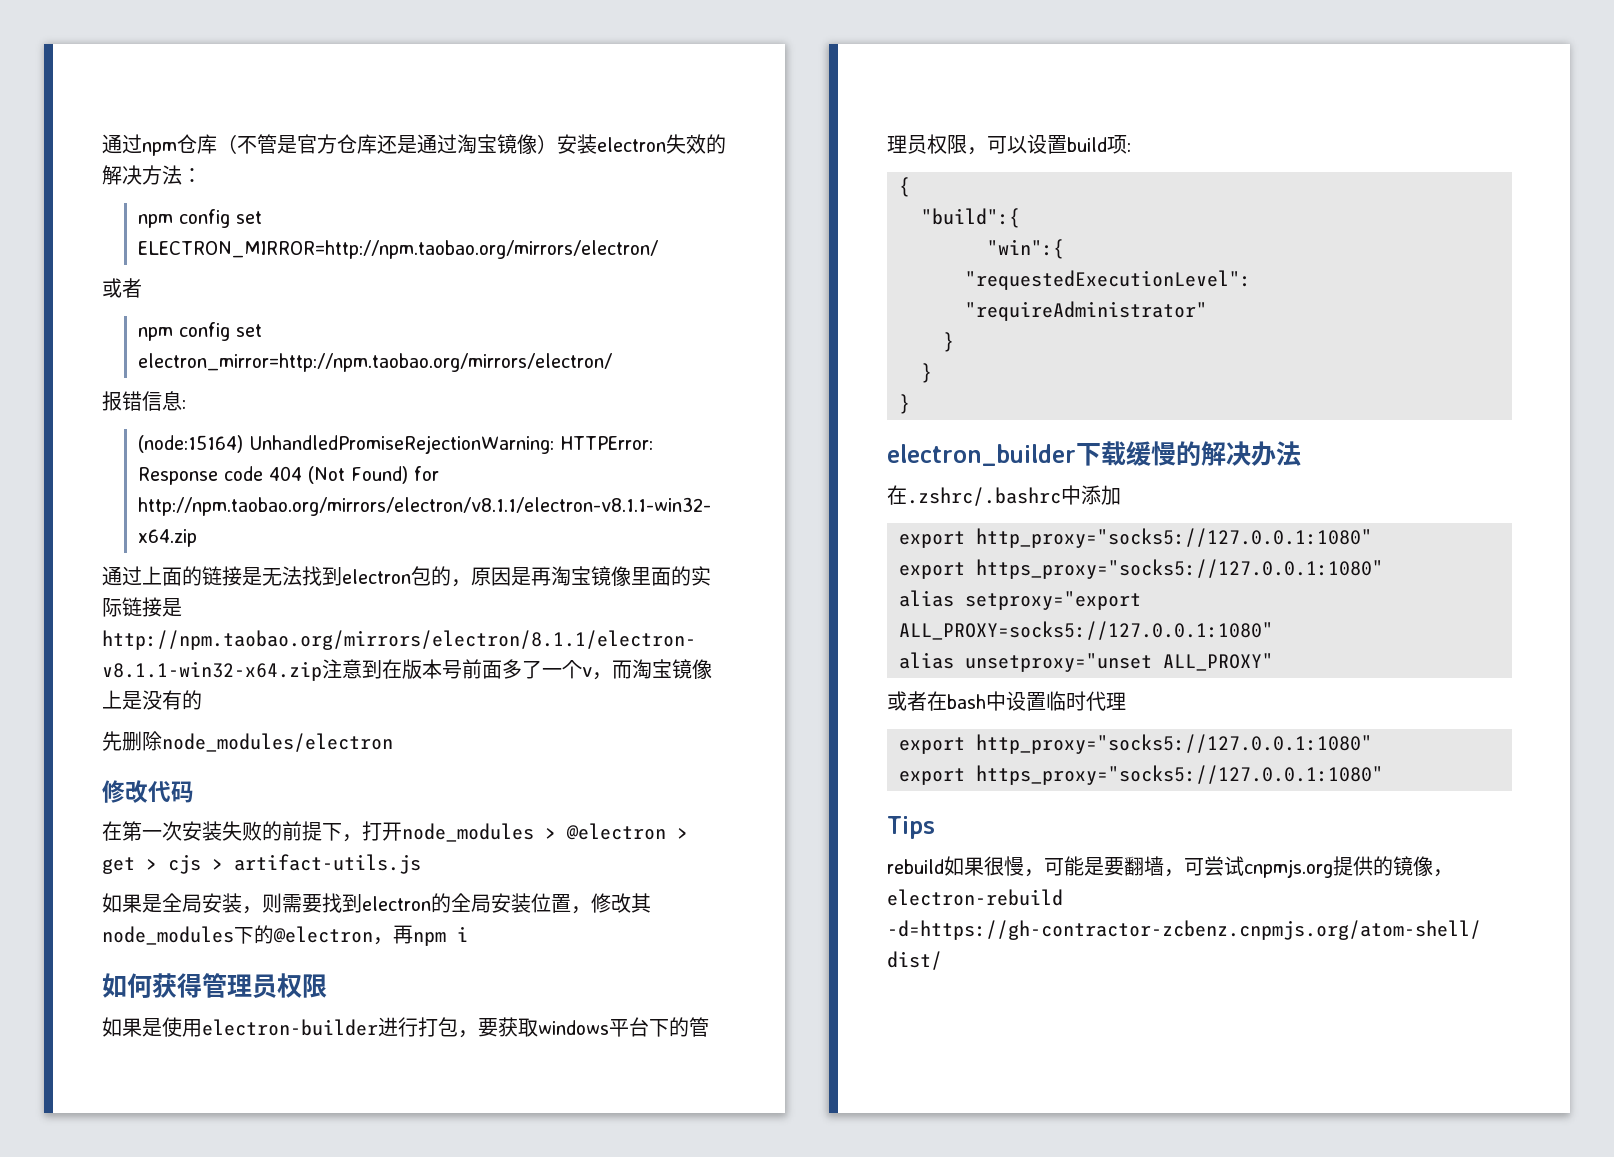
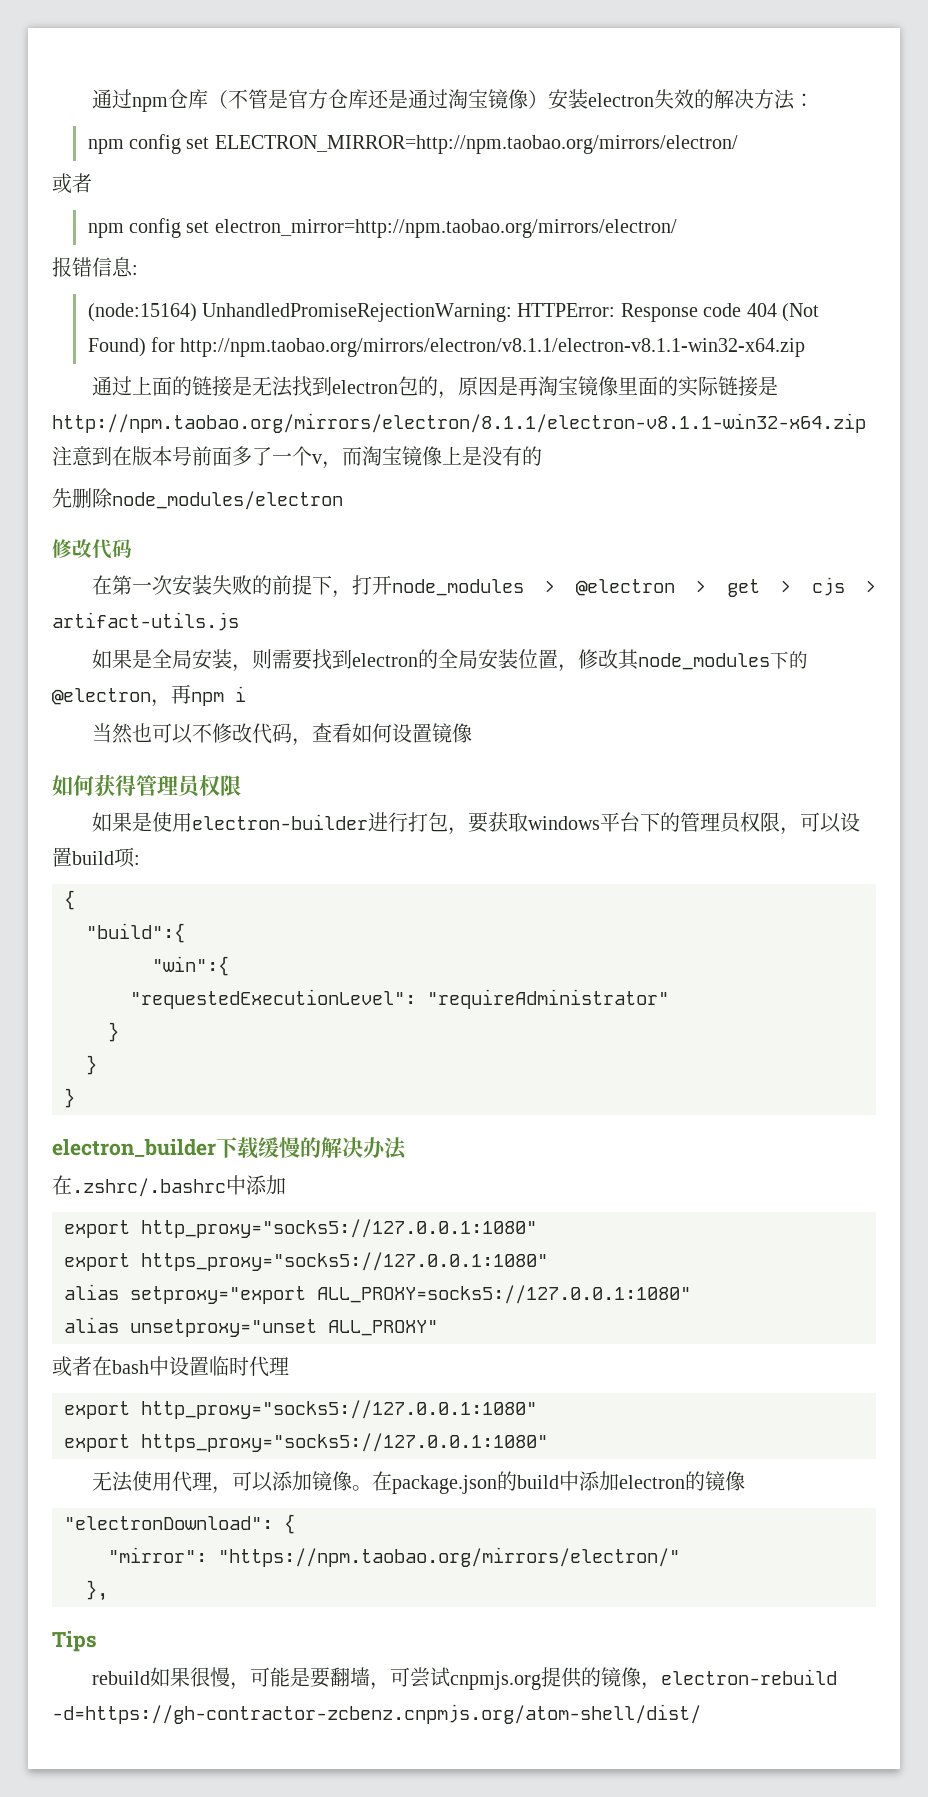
(468, 934) none -> [92,723,473,746] // 当然也可以不修改代码，查看如何设置镜像
(1383, 775) none -> [92,1471,746,1494] [64,1514,295,1534] [108,1547,680,1567] [86,1580,108,1601] // 无法使用代理，可以添加镜像。在package.json的build中添加electron的镜像 // "electronDownload": { // "mirror": "https://npm.taobao.org/mirrors/electron/" // },

